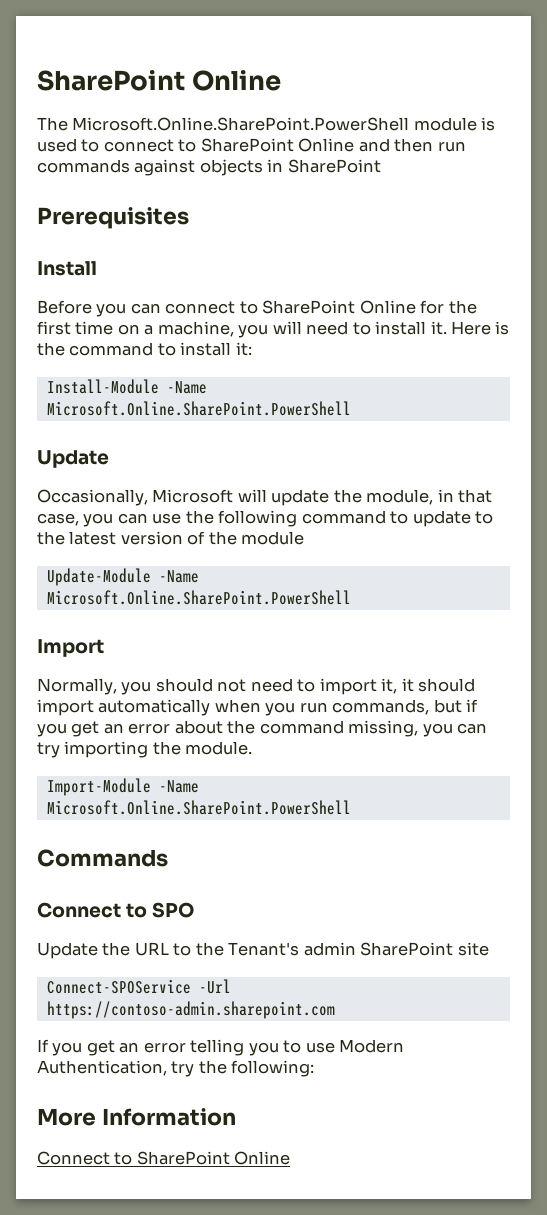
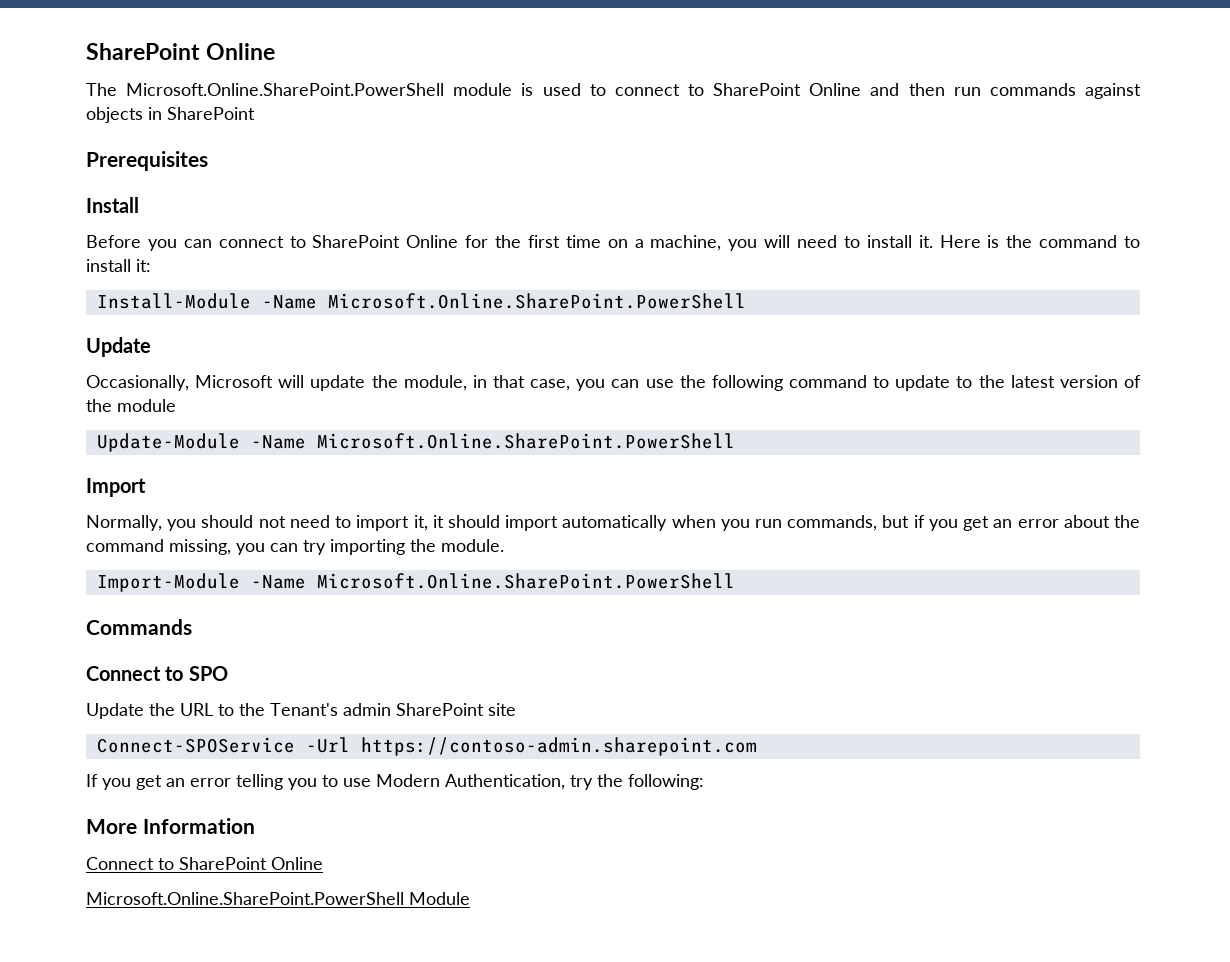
(291, 1158) none -> [86,892,470,905] // Microsoft.Online.SharePoint.PowerShell Module

